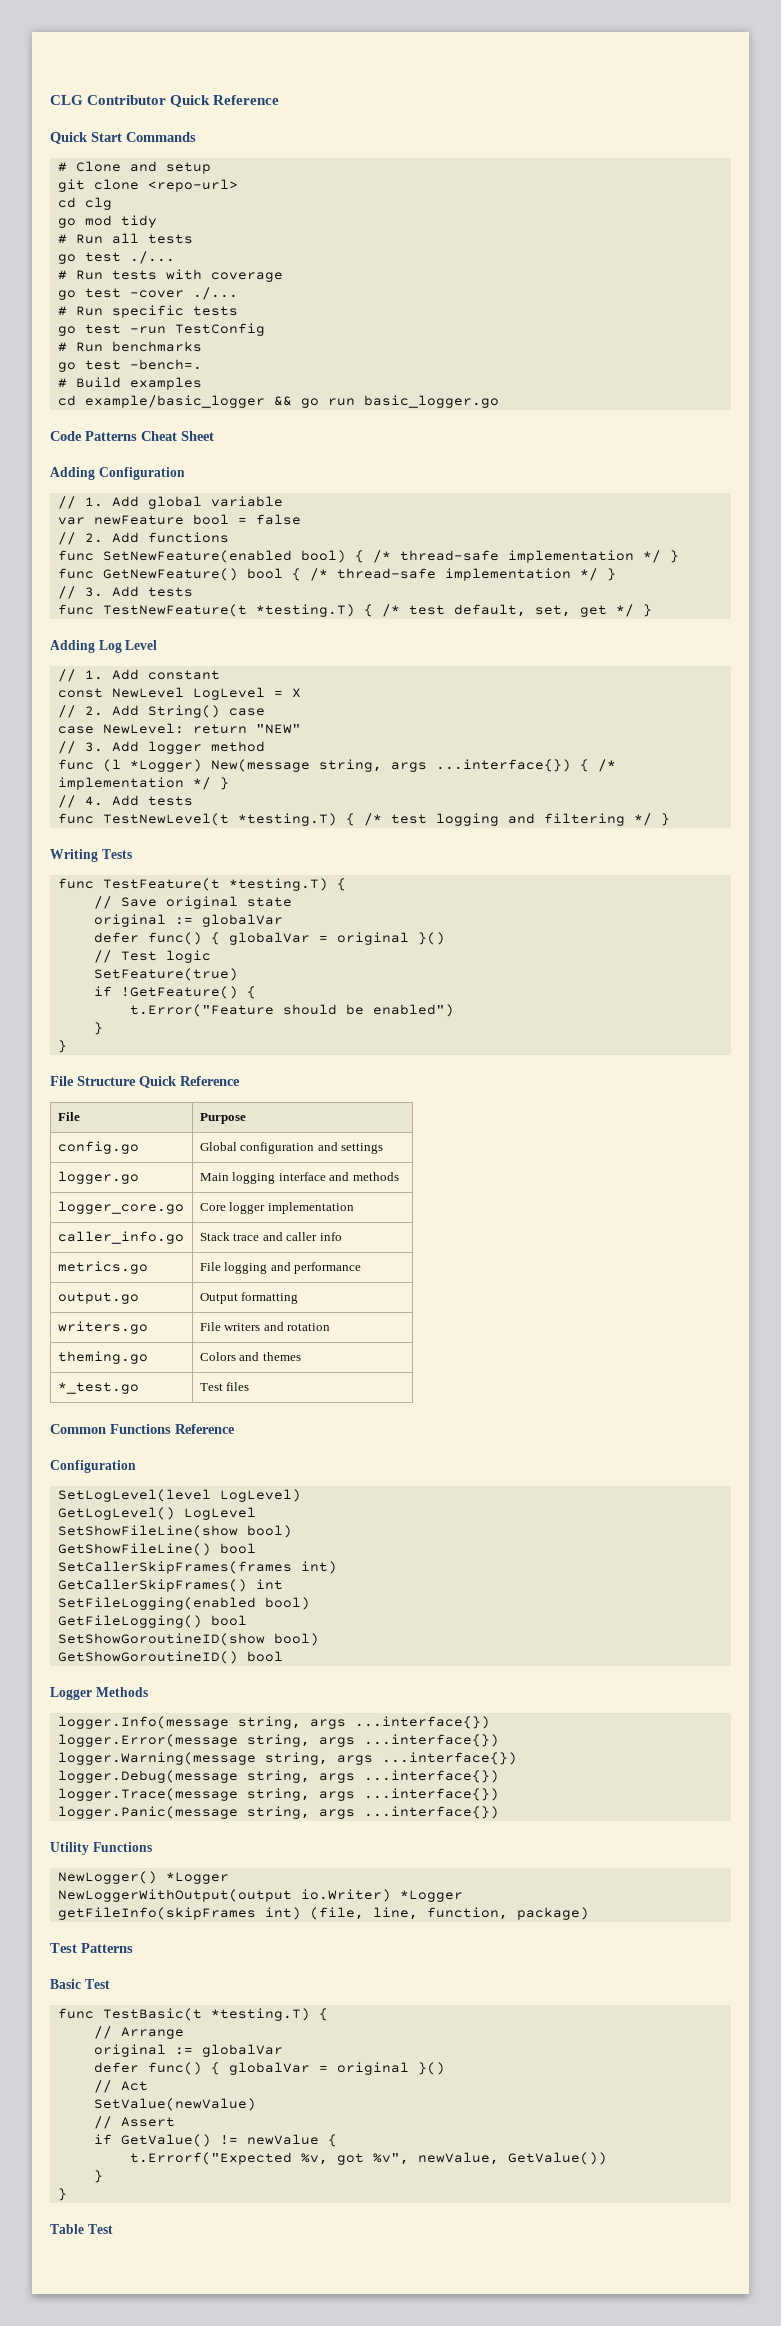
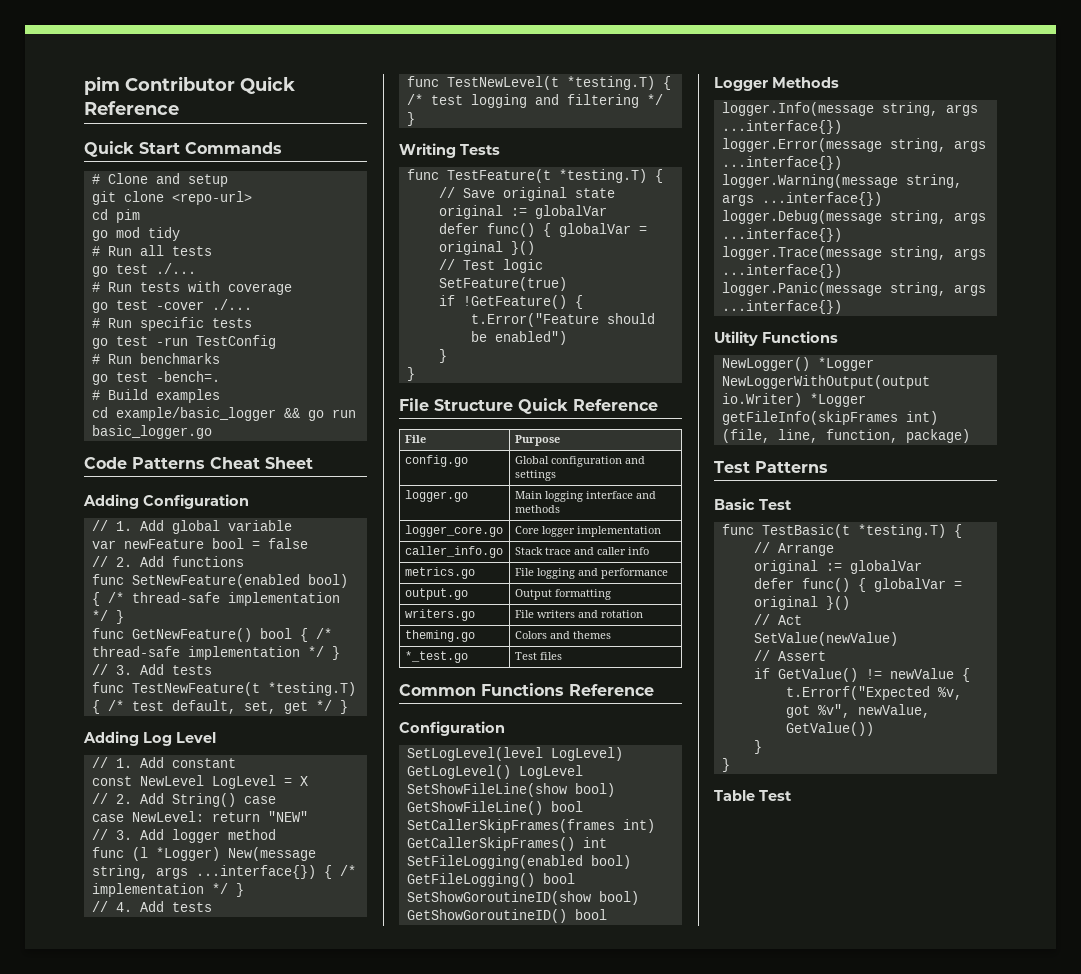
[50,95,83,105] CLG -> [84,76,120,95] pim
[84,197,112,210] clg -> [115,209,140,223] pim

